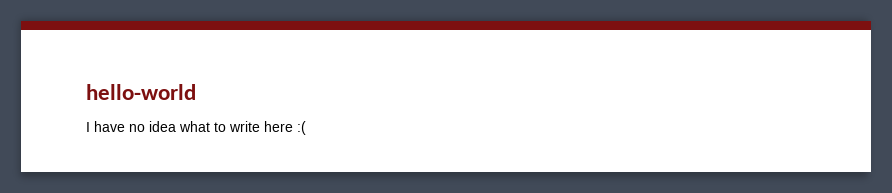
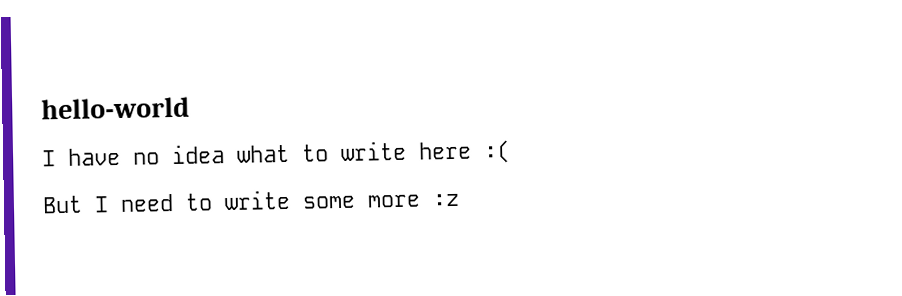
(306, 128) none -> [42,189,460,214] // But I need to write some more :z

